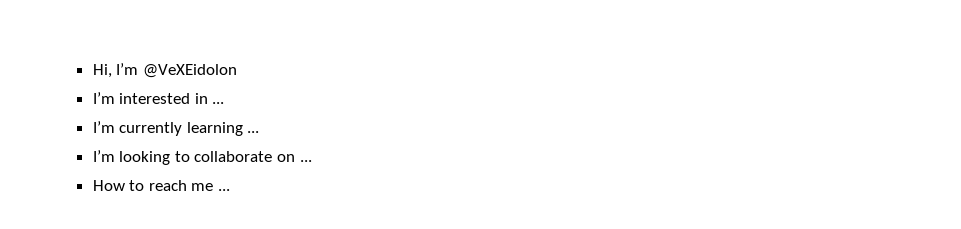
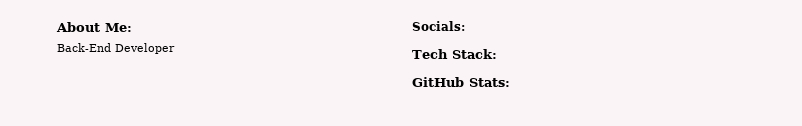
[92,63,237,78] [92,92,225,104] [92,121,260,136] [92,150,312,165] [92,180,231,191] Hi, I’m @VeXEidolon // I’m interested in ... // I’m currently learning ... // I’m looking to collaborate on ... // How to reach me ... -> [56,22,132,32] [57,43,175,54] [412,21,465,31] [412,49,497,59] [412,77,510,87] About Me: // Back-End Developer // Socials: // Tech Stack: // GitHub Stats:

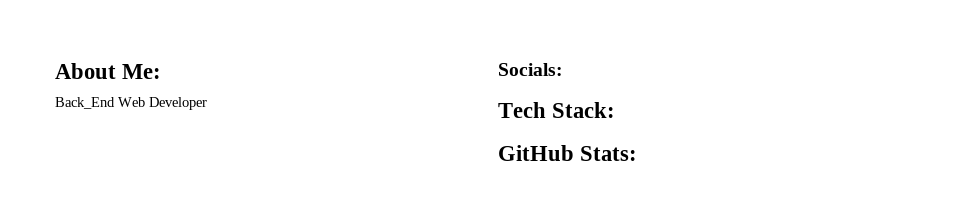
[57,43,111,52] Back-End -> [55,97,145,109] Back_End Web

